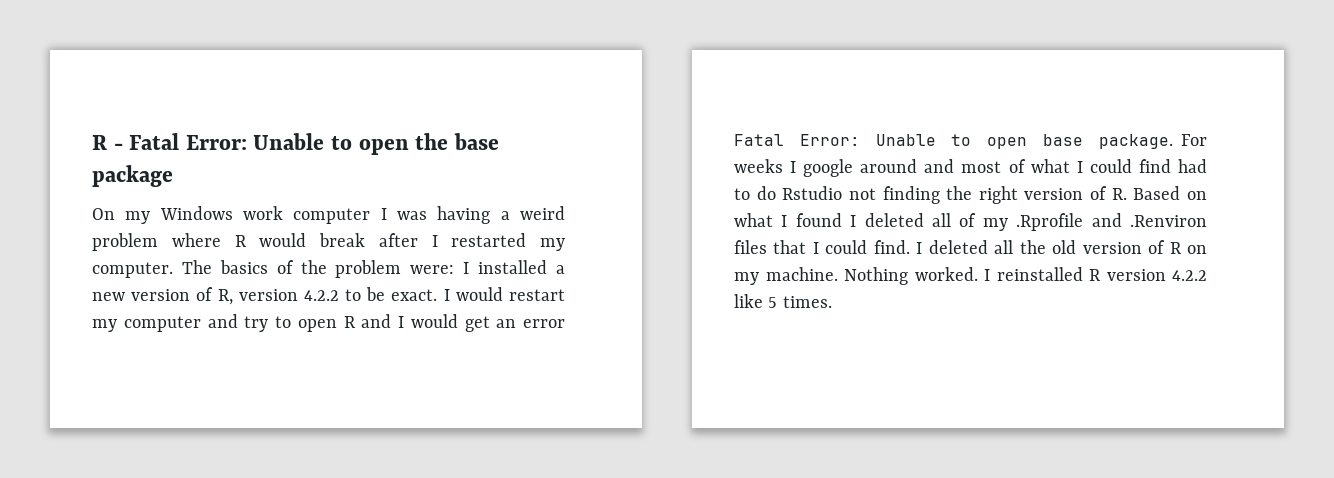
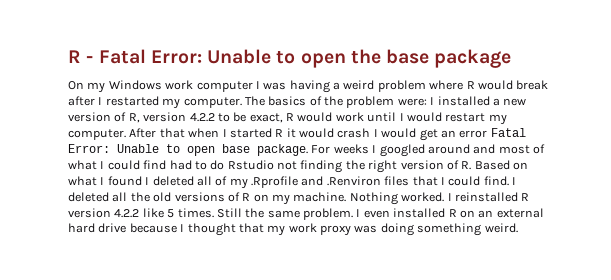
[391,287,565,301] [92,314,392,332] exact. I would restart my computer and try to open R and -> [249,112,507,125] [68,128,371,140] exact, R would work until I would restart my computer. After that when I started R it would crash
[803,159,854,177] google -> [379,144,425,157] googled
[1082,242,1142,254] version -> [174,192,225,202] versions
(832, 302) none -> [216,208,544,220] [68,223,518,236] Still the same problem. I even installed R on an external hard drive because I thought that my work proxy was doing something weird.

